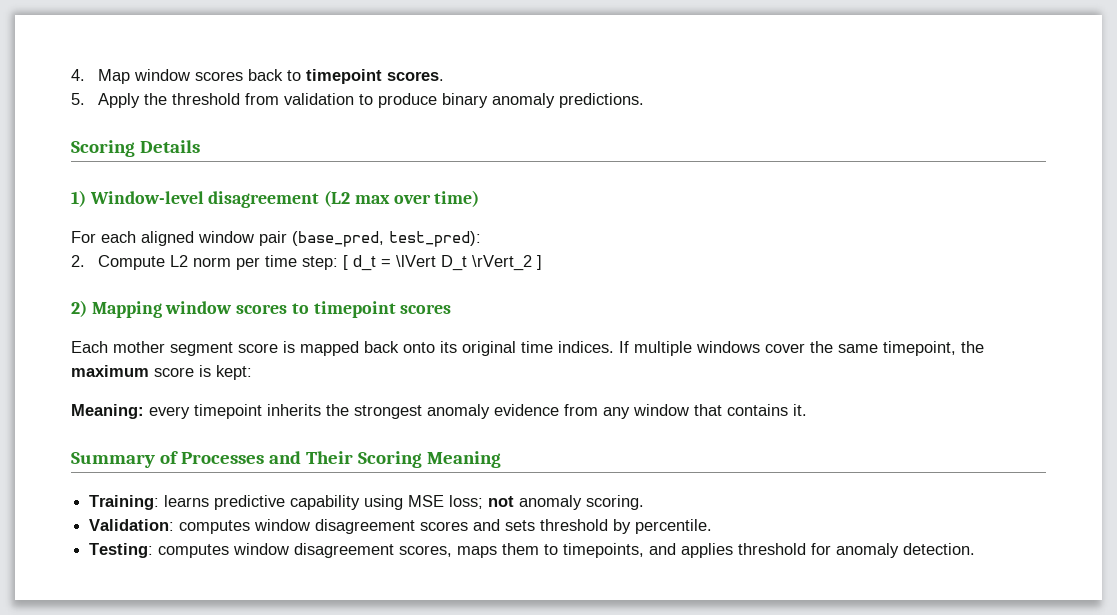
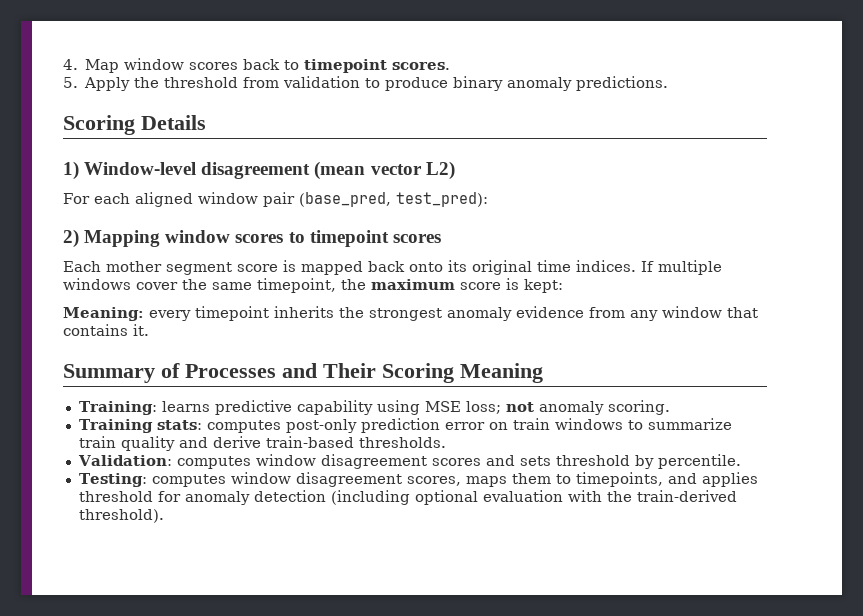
[324,190,480,207] (L2 max over time) -> [314,161,455,180] (mean vector L2)
[71,255,542,271] // 2. Compute L2 norm per time step: [ d_t = \lVert D_t \rVert_2 ] -> (488, 199) none
(645, 502) none -> [78,418,732,433] [78,436,446,451] // Training stats: computes post-only prediction error on train windows to summarize train quality and derive train-based thresholds.
[903,543,976,555] detection. -> [253,490,737,505] [78,509,164,523] detection (including optional evaluation with the train-derived threshold).

